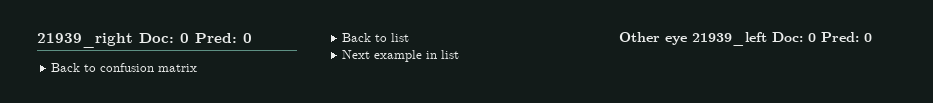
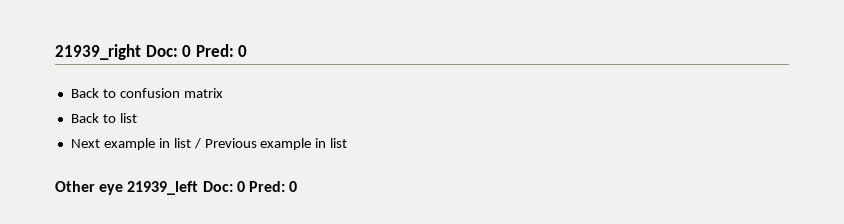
(460, 54) none -> [193,138,348,150] / Previous example in list

